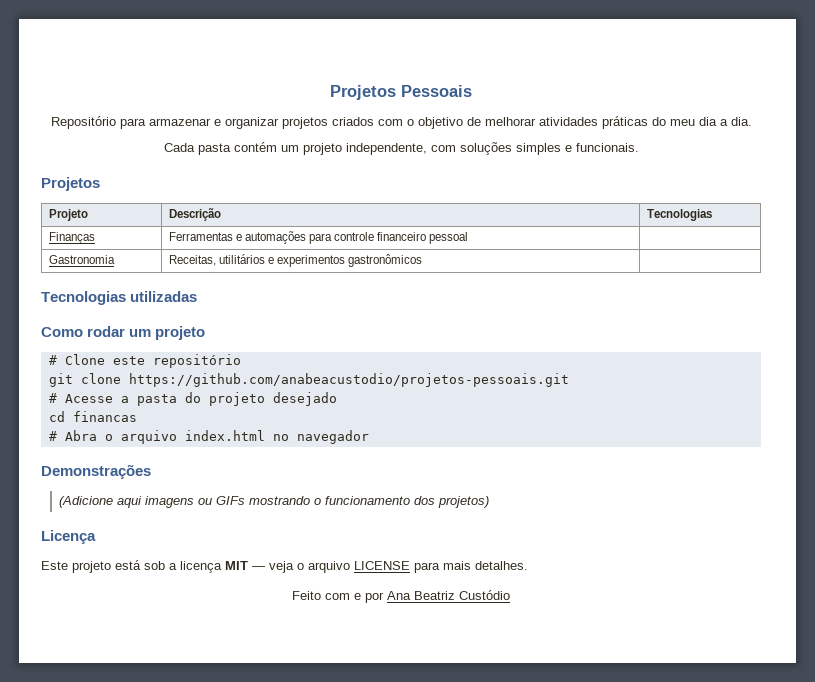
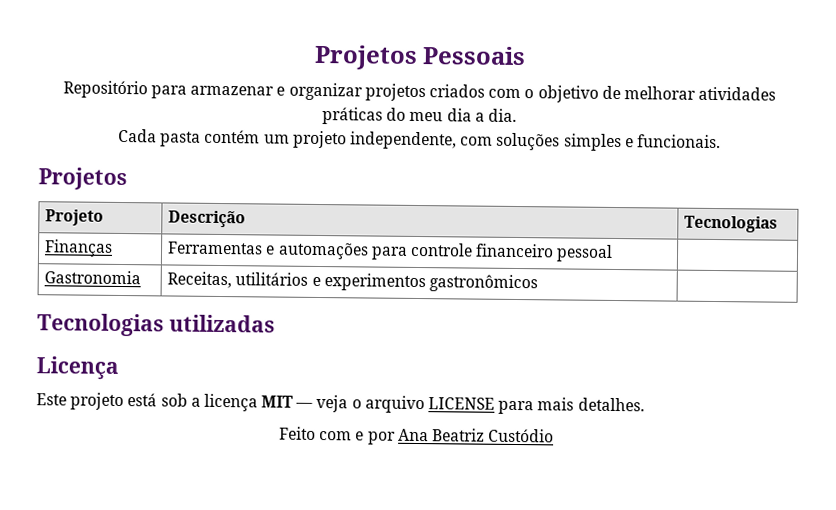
[41,326,206,340] [48,354,241,368] [48,373,569,387] [48,392,337,406] [48,411,137,422] [48,430,369,444] [41,464,151,479] [58,496,489,508] // Como rodar um projeto // # Clone este repositório // git clone https://github.com/anabeacustodio/projetos-pessoais.git // # Acesse a pasta do projeto desejado // cd financas // # Abra o arquivo index.html no navegador // Demonstrações // (Adicione aqui imagens ou GIFs mostrando o funcionamento dos projetos) -> (275, 323) none

